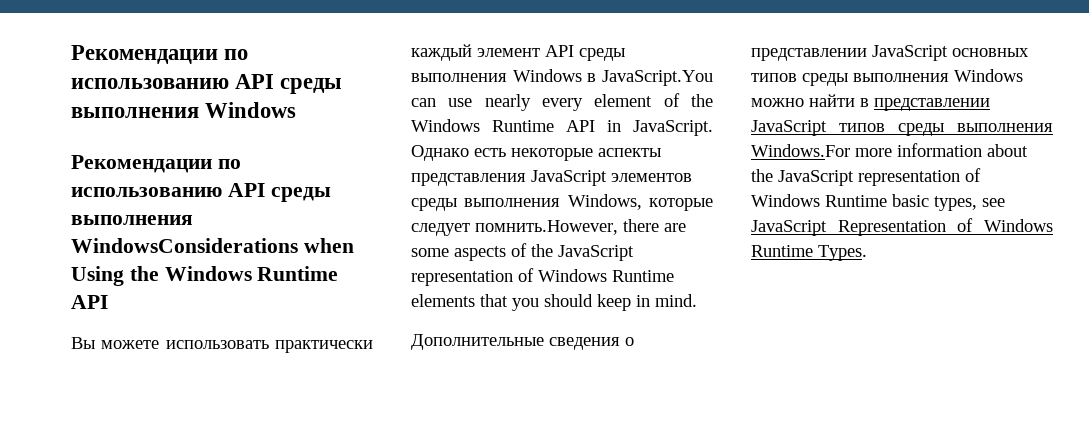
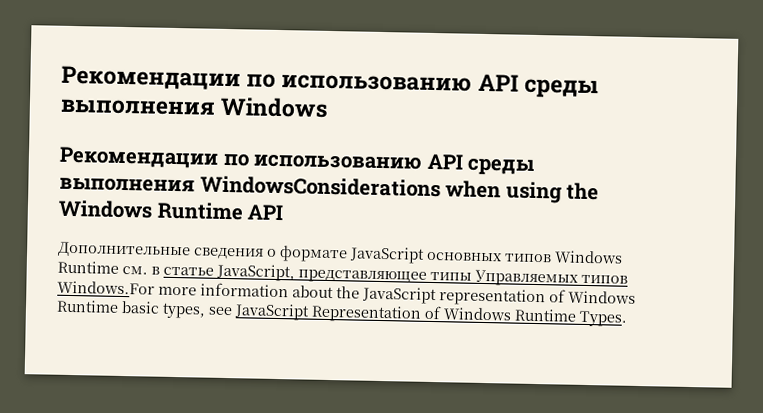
[71,266,339,286] [71,295,108,309] [71,337,373,353] [411,44,625,61] [411,69,713,86] [411,93,713,111] [411,119,713,136] [411,145,661,161] [411,170,692,186] [411,194,713,211] [411,219,686,236] [411,243,634,261] [411,268,674,286] [411,294,697,311] Using the Windows Runtime API // Вы можете использовать практически каждый элемент API среды выполнения Windows в JavaScript.You can use nearly every element of the Windows Runtime API in JavaScript. Однако есть некоторые аспекты представления JavaScript элементов среды выполнения Windows, которые следует помнить.However, there are some aspects of the JavaScript representation of Windows Runtime elements that you should keep in mind. -> [505,181,600,204] [58,199,285,221] using the Windows Runtime API
[751,48,867,61] представлении -> [279,245,348,263] формате
[802,69,1023,86] [751,94,990,111] [751,120,1053,136] среды выполнения Windows можно найти в представлении JavaScript типов среды выполнения -> [554,250,623,264] [57,260,628,287] Windows Runtime см. в статье JavaScript, представляющее типы Управляемых типов

